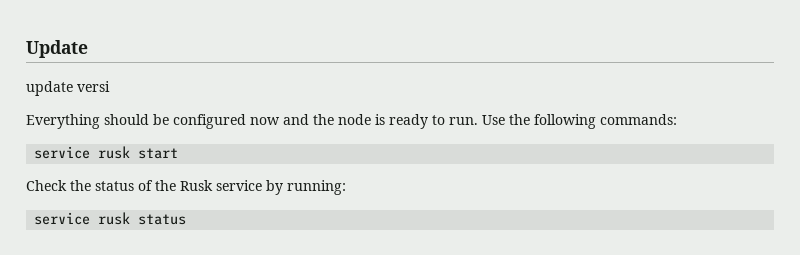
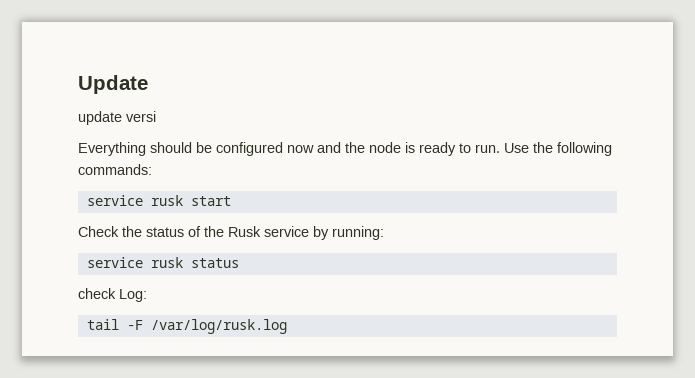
(187, 219) none -> [78,288,147,302] [86,319,287,334] // check Log: // tail -F /var/log/rusk.log

